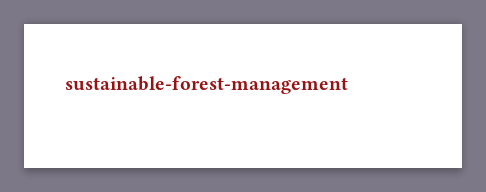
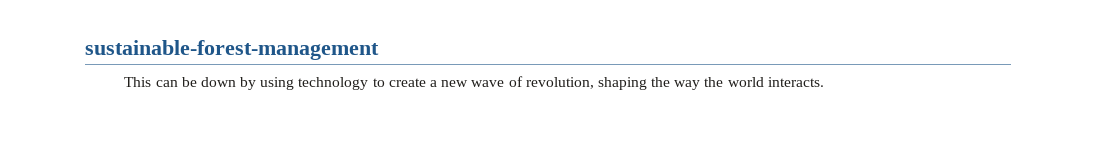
(348, 85) none -> [124,76,824,90] // This can be down by using technology to create a new wave of revolution, shaping the way the world interacts.

